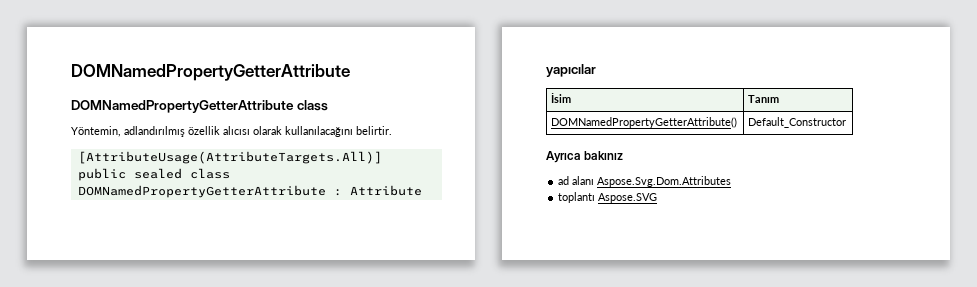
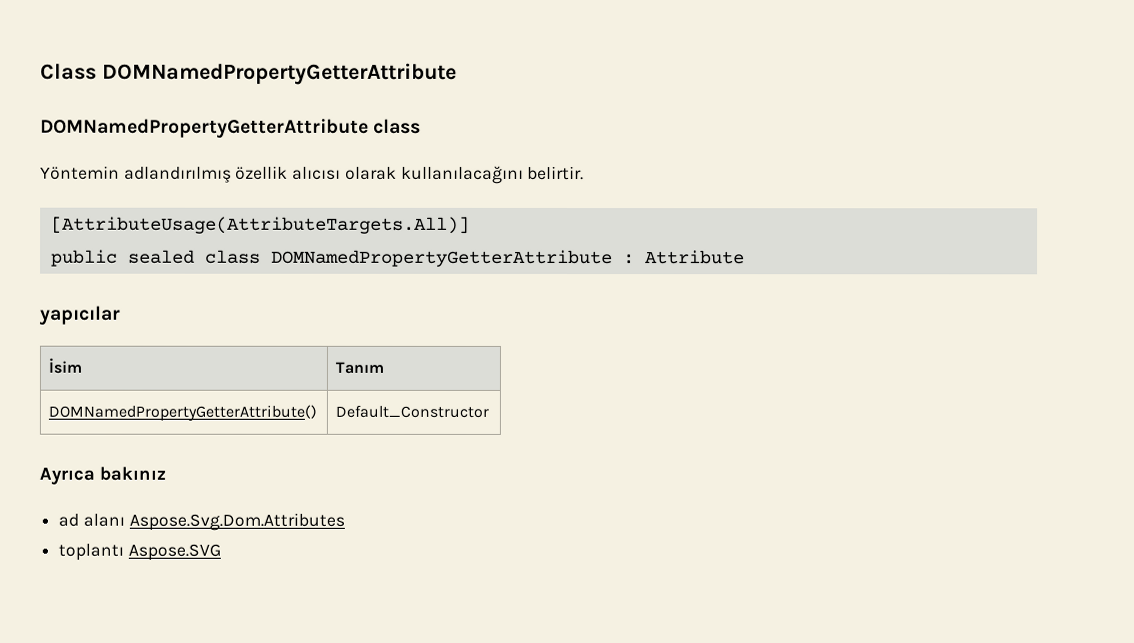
(71, 72) none -> [40,63,97,80] Class
[71,126,121,137] Yöntemin, -> [40,165,120,180] Yöntemin

